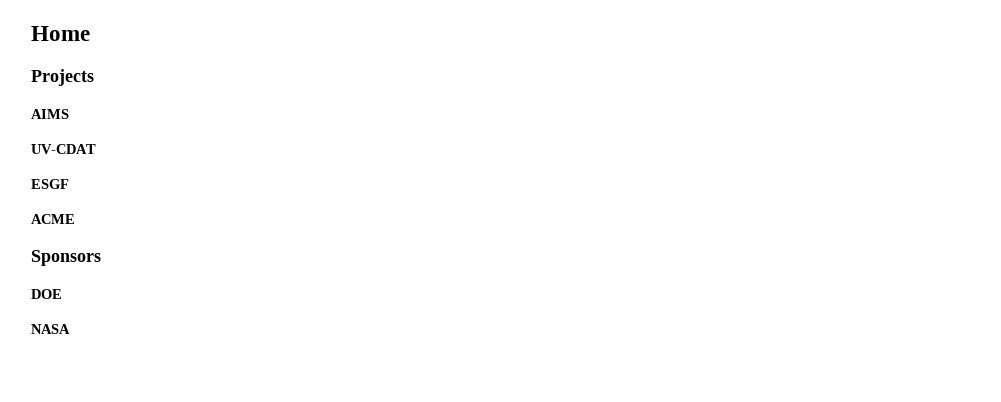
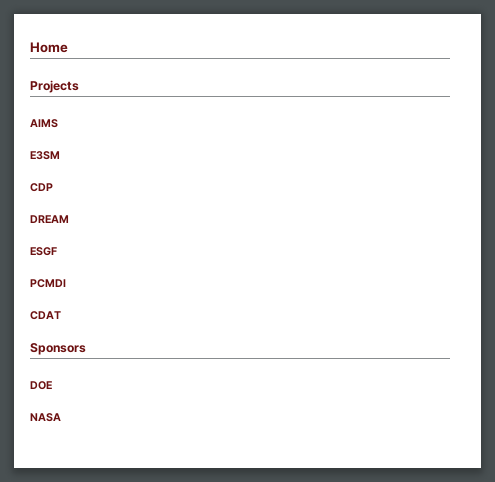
[31,144,96,154] UV-CDAT -> [30,151,60,160] [30,183,53,192] [30,215,69,223] E3SM // CDP // DREAM
[31,214,75,224] ACME -> [30,279,66,288] [30,311,61,320] PCMDI // CDAT

